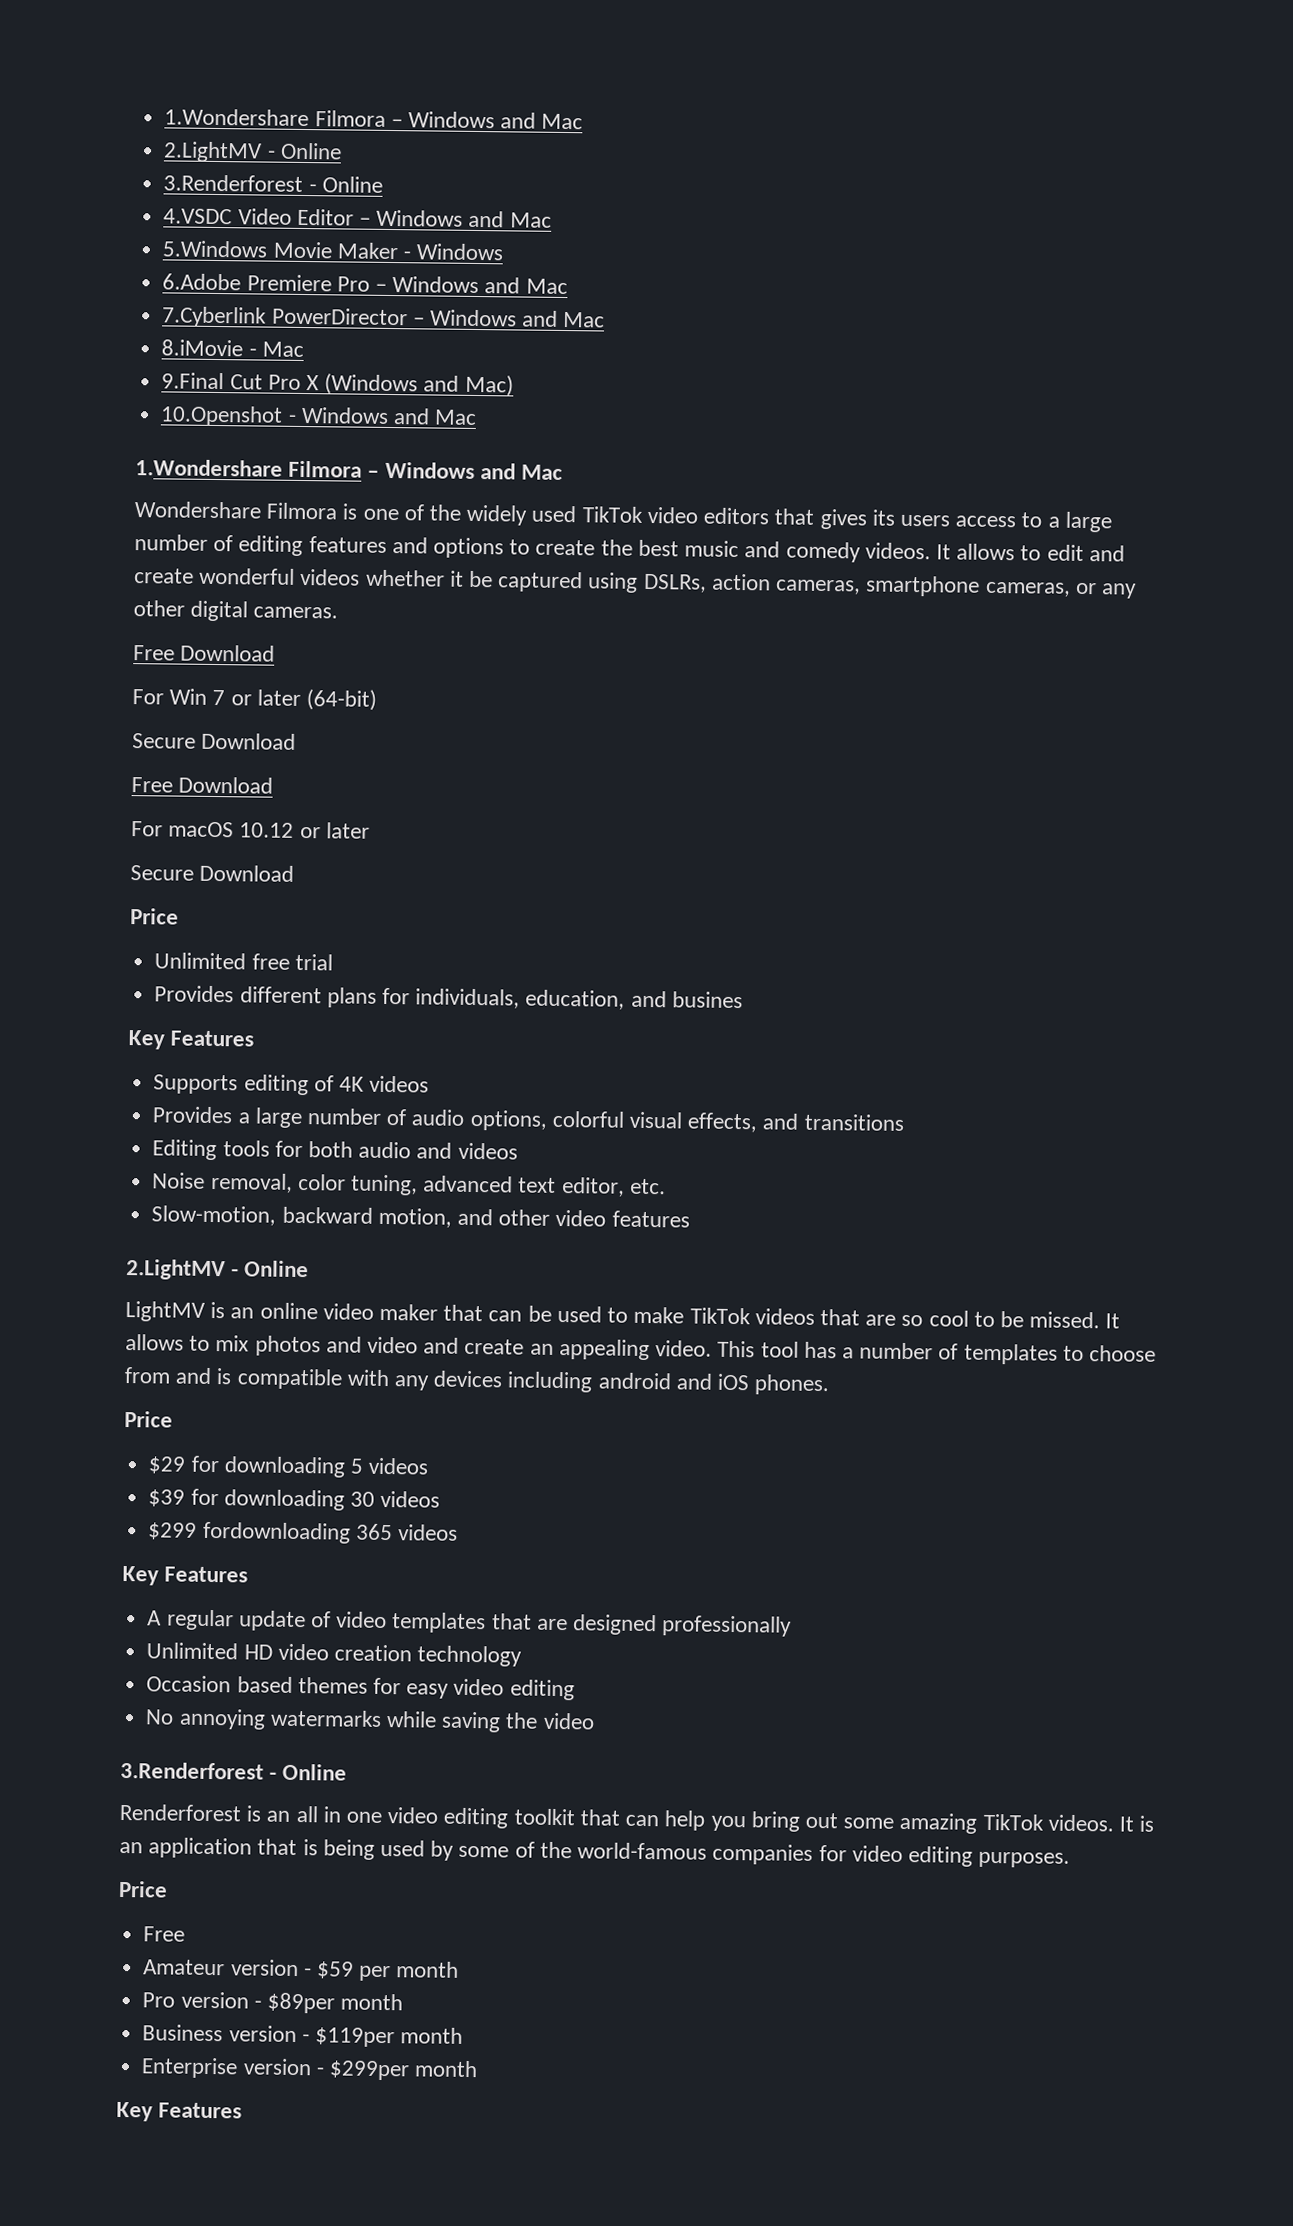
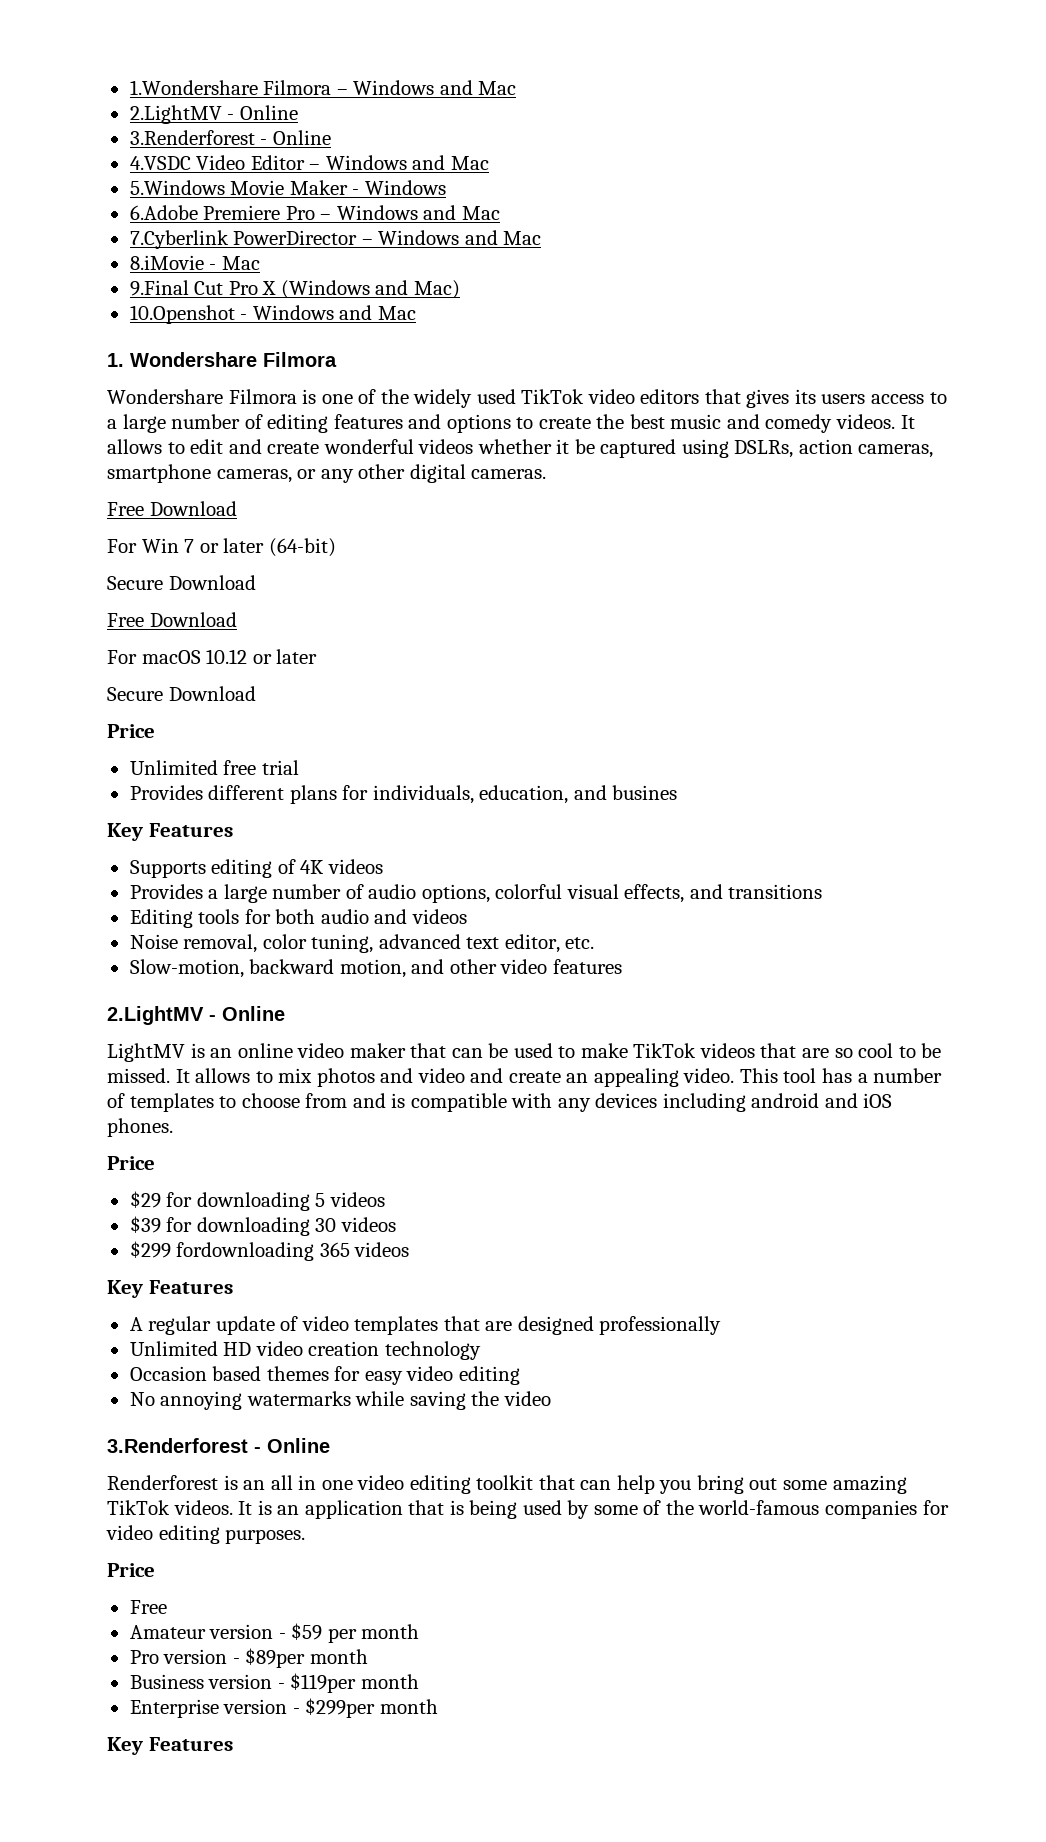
[135,459,564,480] 1.Wondershare Filmora – Windows and Mac -> [107,352,337,367] 1. Wondershare Filmora

